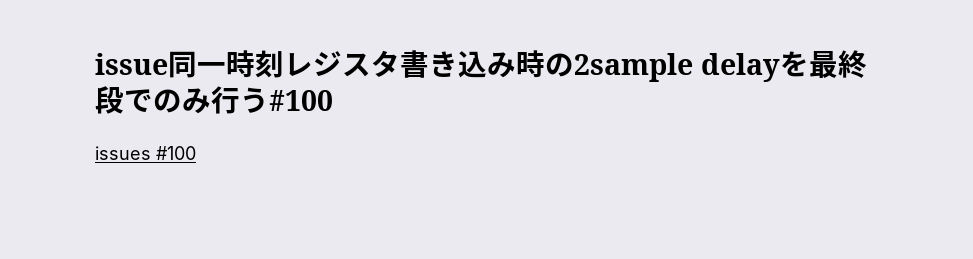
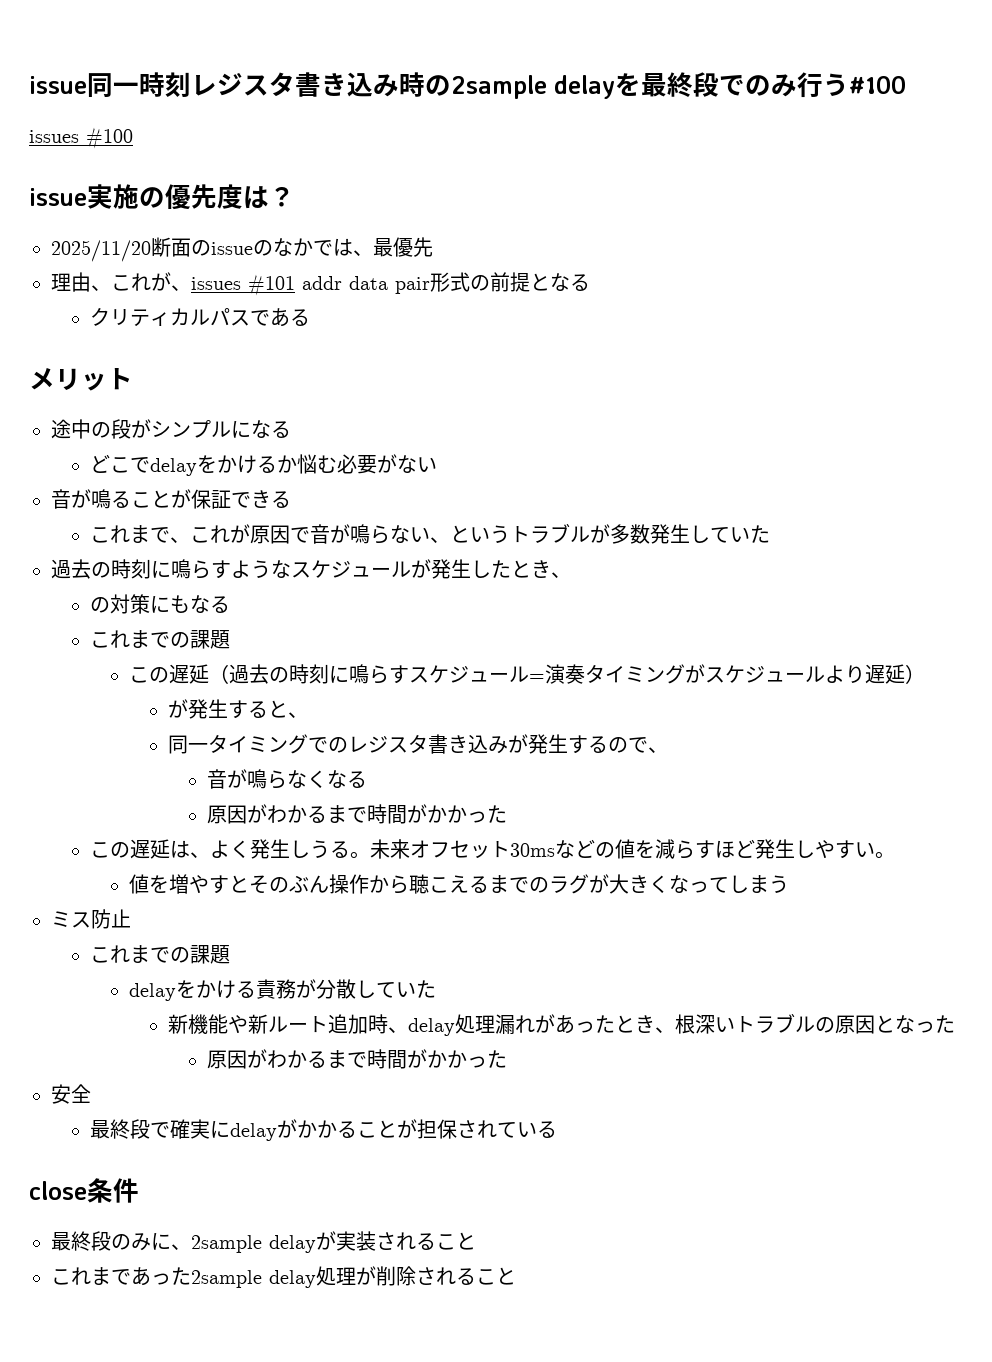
(196, 153) none -> [29,184,295,210] [51,237,433,262] [51,272,590,296] [89,307,310,327] [29,368,133,391] [51,419,291,439] [89,454,437,476] [51,489,291,509] [89,523,770,544] [51,559,571,579] [89,594,230,614] [89,630,230,649] [128,664,925,684] [167,699,308,719] [167,734,668,754] [206,769,367,789] [206,804,507,824] [89,839,895,859] [128,874,789,894] [51,909,131,929] [89,945,230,964] [128,979,436,1001] [167,1013,955,1036] [206,1049,507,1069] [51,1084,91,1104] [89,1119,557,1141] [29,1178,139,1203] [51,1231,476,1253] [51,1266,516,1288] // issue実施の優先度は？ // 2025/11/20断面のissueのなかでは、最優先 // 理由、これが、issues #101 addr data pair形式の前提となる // クリティカルパスである // メリット // 途中の段がシンプルになる // どこでdelayをかけるか悩む必要がない // 音が鳴ることが保証できる // これまで、これが原因で音が鳴らない、というトラブルが多数発生していた // 過去の時刻に鳴らすようなスケジュールが発生したとき、 // の対策にもなる // これまでの課題 // この遅延（過去の時刻に鳴らすスケジュール=演奏タイミングがスケジュールより遅延） // が発生すると、 // 同一タイミングでのレジスタ書き込みが発生するので、 // 音が鳴らなくなる // 原因がわかるまで時間がかかった // この遅延は、よく発生しうる。未来オフセット30msなどの値を減らすほど発生しやすい。 // 値を増やすとそのぶん操作から聴こえるまでのラグが大きくなってしまう // ミス防止 // これまでの課題 // delayをかける責務が分散していた // 新機能や新ルート追加時、delay処理漏れがあったとき、根深いトラブルの原因となった // 原因がわかるまで時間がかかった // 安全 // 最終段で確実にdelayがかかることが担保されている // close条件 // 最終段のみに、2sample delayが実装されること // これまであった2sample delay処理が削除されること

